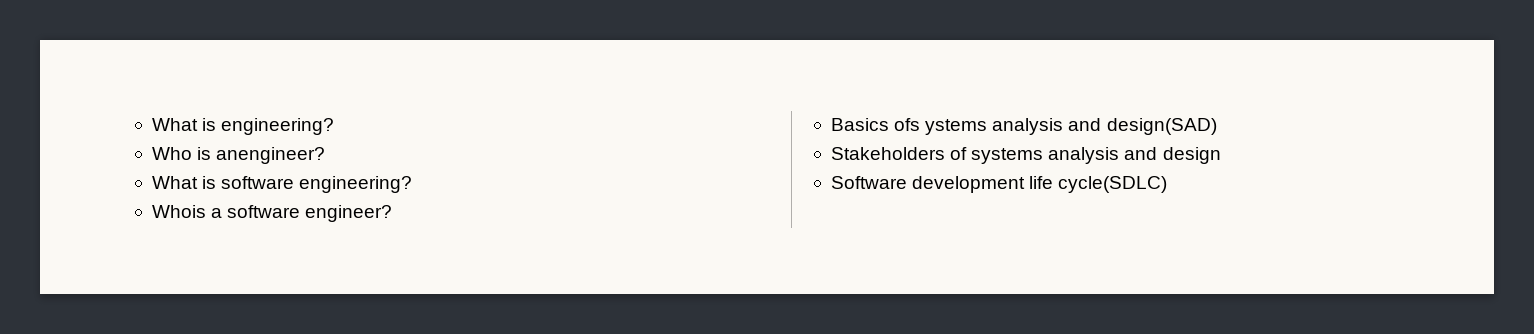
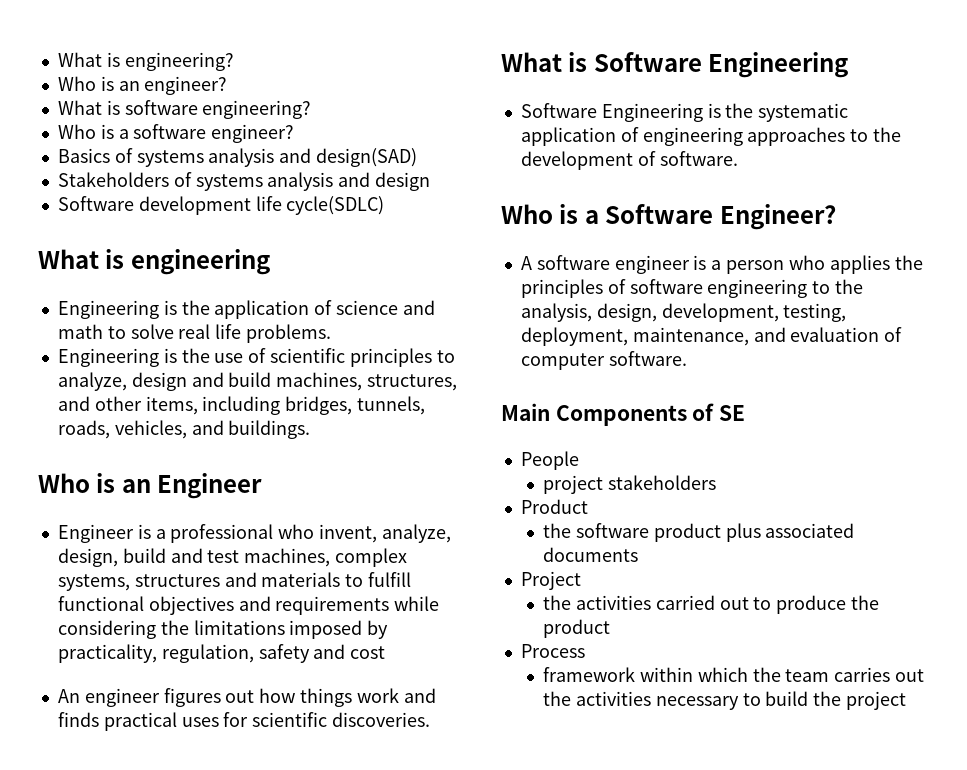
[216,147,326,164] anengineer? -> [118,76,228,95] an engineer?
[151,205,206,218] Whois -> [57,124,114,139] Who is
[894,118,988,135] ofs ystems -> [114,148,204,167] of systems
(1168, 184) none -> [38,249,270,275] [57,300,435,319] [57,324,332,343] [57,348,455,367] [57,372,458,391] [57,396,426,415] [57,420,311,439] [38,473,263,499] [57,524,451,543] [57,548,408,567] [57,572,412,591] [57,596,440,615] [57,620,389,639] [57,644,386,663] [57,688,436,707] [57,712,431,731] [501,52,849,78] [520,103,849,122] [520,127,902,146] [520,151,738,170] [501,204,836,230] [520,255,923,274] [520,279,864,298] [520,303,847,322] [520,327,903,346] [520,351,687,370] [501,403,746,426] [520,451,579,470] [543,475,716,494] [520,499,588,514] [543,523,855,542] [543,547,639,562] [520,571,581,590] [543,595,880,614] [543,619,611,638] [520,644,585,658] [543,667,925,682] [543,691,907,710] // What is engineering // Engineering is the application of science and math to solve real life problems. // Engineering is the use of scientific principles to analyze, design and build machines, structures, and other items, including bridges, tunnels, roads, vehicles, and buildings. // Who is an Engineer // Engineer is a professional who invent, analyze, design, build and test machines, complex systems, structures and materials to fulfill functional objectives and requirements while considering the limitations imposed by practicality, regulation, safety and cost // An engineer figures out how things work and finds practical uses for scientific discoveries. // What is Software Engineering // Software Engineering is the systematic application of engineering approaches to the development of software. // Who is a Software Engineer? // A software engineer is a person who applies the principles of software engineering to the analysis, design, development, testing, deployment, maintenance, and evaluation of computer software. // Main Components of SE // People // project stakeholders // Product // the software product plus associated documents // Project // the activities carried out to produce the product // Process // framework within which the team carries out the activities necessary to build the project

